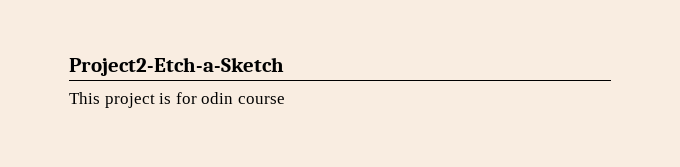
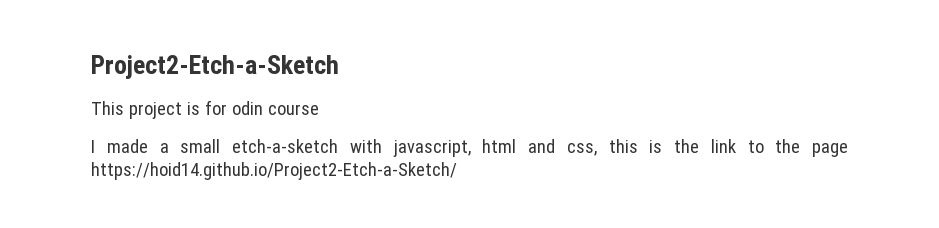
(285, 100) none -> [91,139,848,157] [91,162,457,180] // I made a small etch-a-sketch with javascript, html and css, this is the link to the page https://hoid14.github.io/Project2-Etch-a-Sketch/

